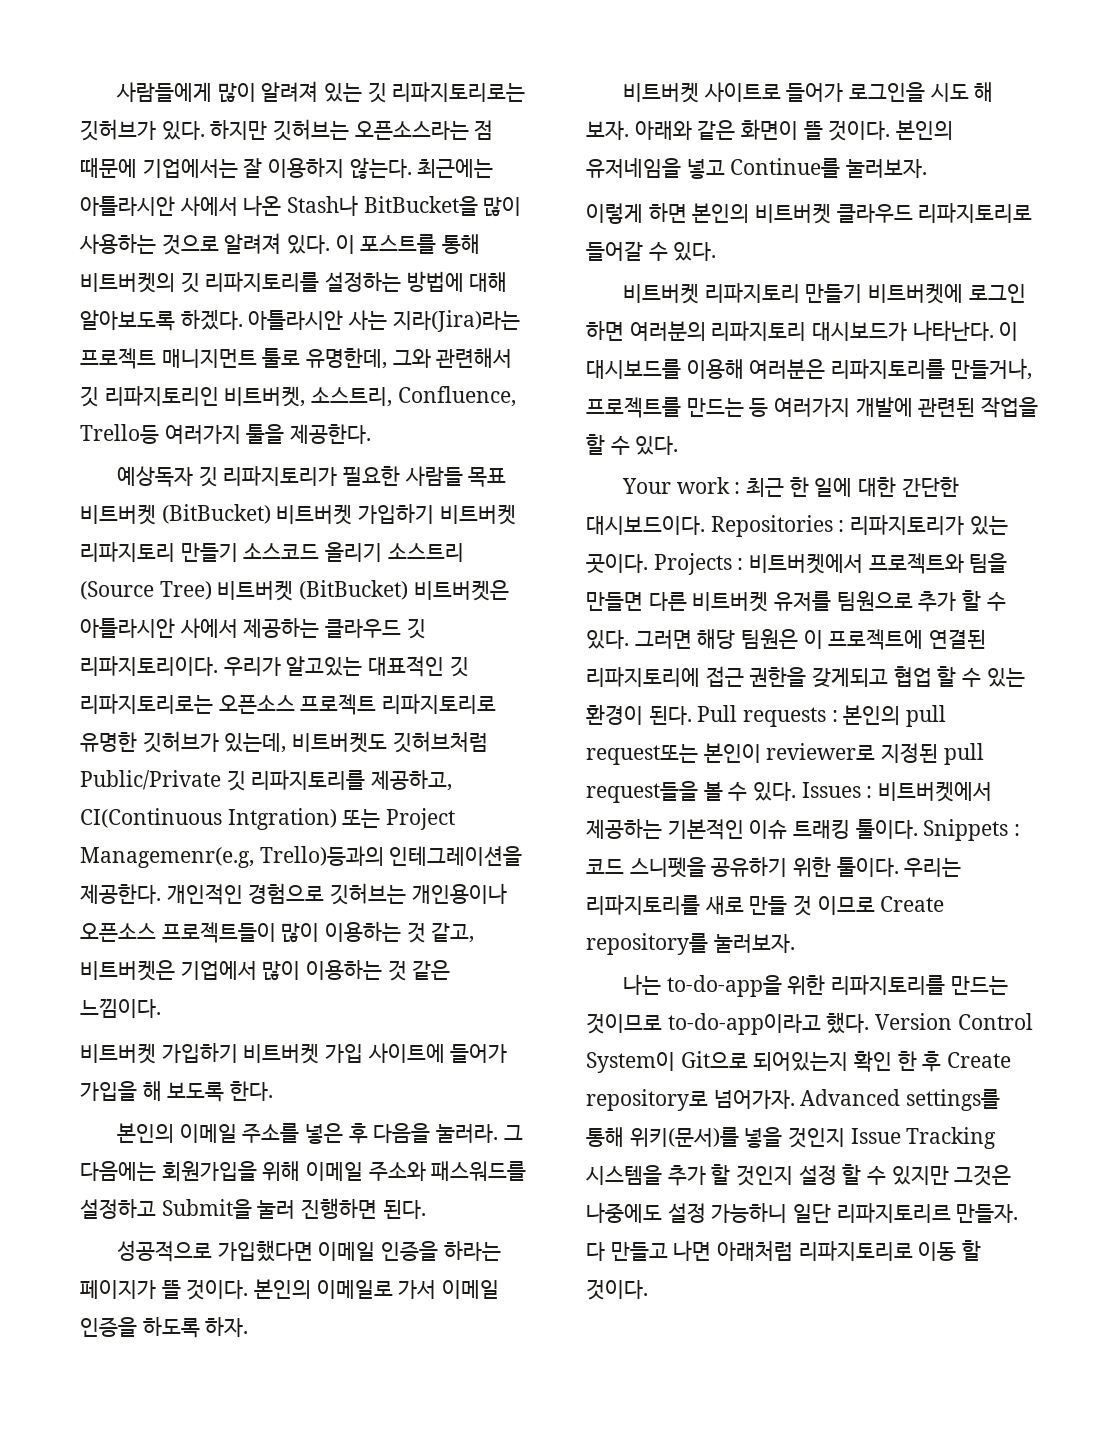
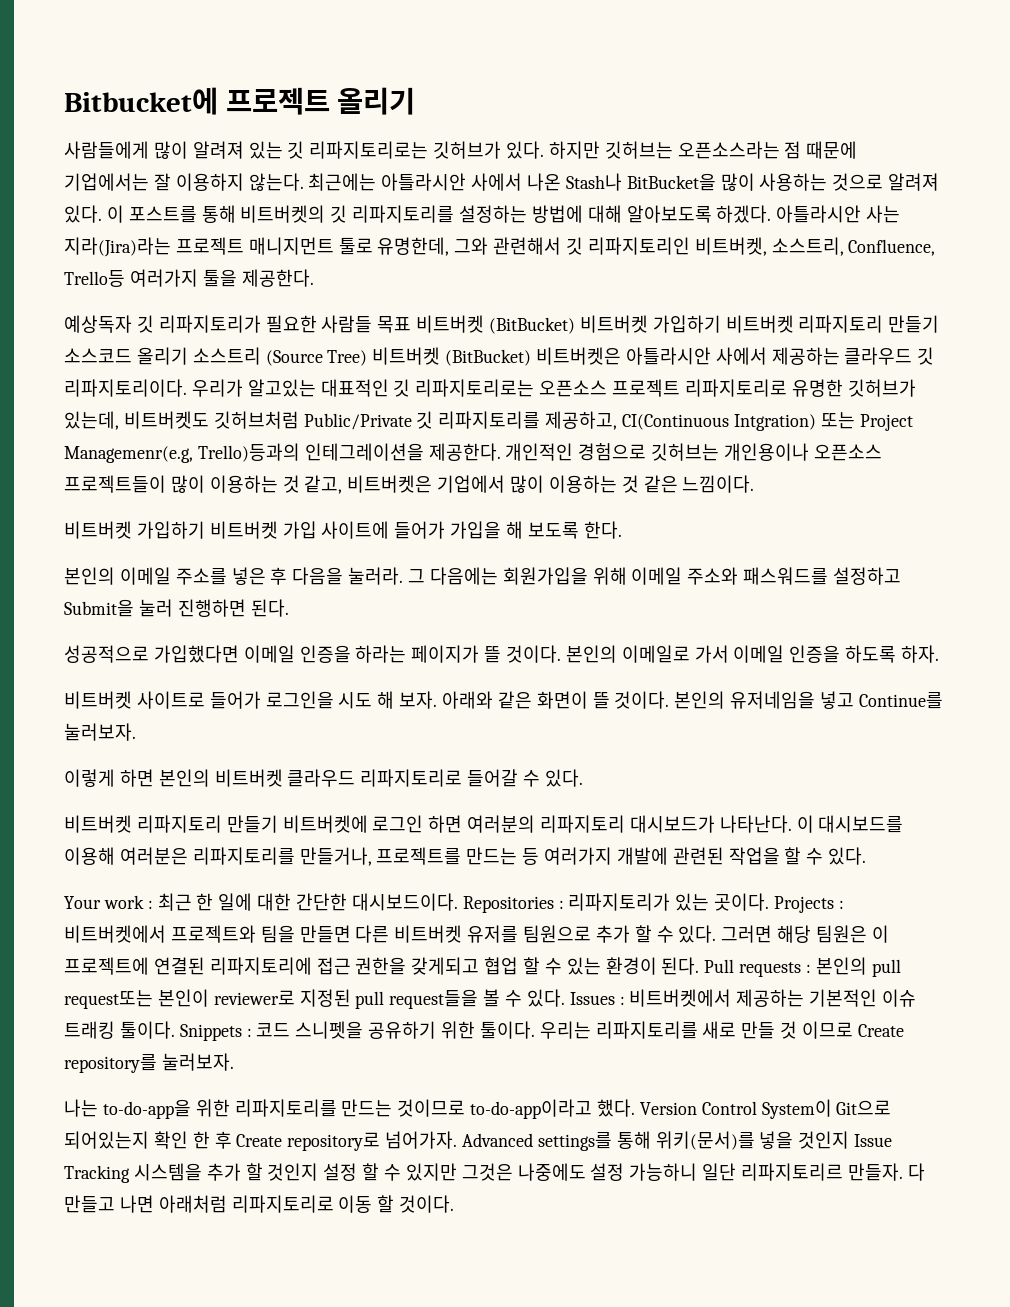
(115, 92) none -> [64,87,416,115] Bitbucket에 프로젝트 올리기 //

